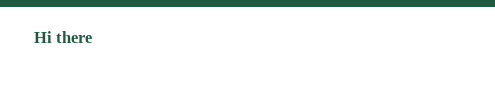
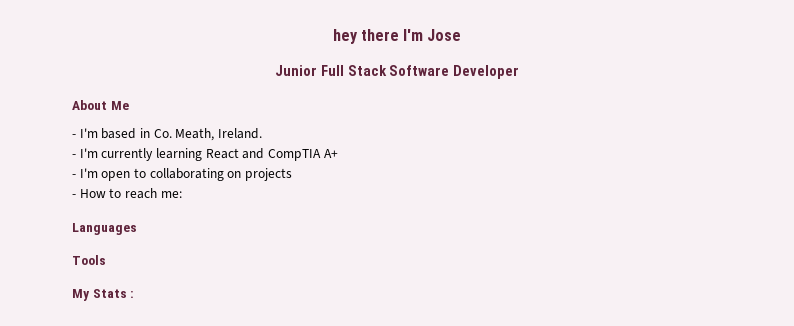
[34,31,93,43] Hi there -> [332,29,462,44] [274,65,520,79] [72,100,129,110] [72,128,262,141] [72,148,338,161] [72,168,292,181] [72,188,182,199] [72,223,137,235] [72,255,106,265] [72,289,135,301] hey there I'm Jose // Junior Full Stack Software Developer // About Me // - I'm based in Co. Meath, Ireland. // - I'm currently learning React and CompTIA A+ // - I'm open to collaborating on projects // - How to reach me: // Languages // Tools // My Stats :

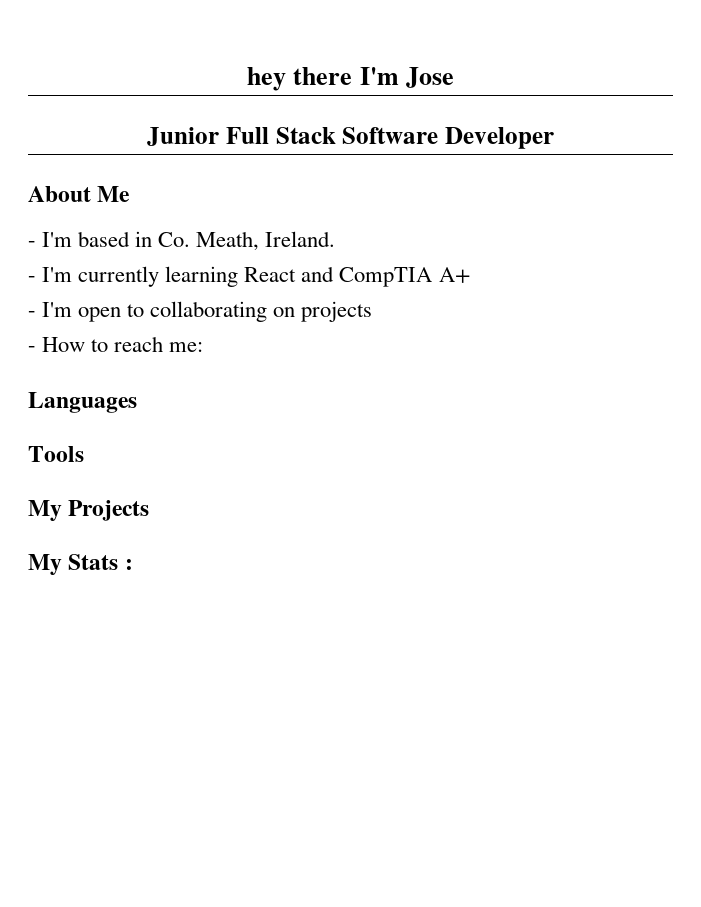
(106, 260) none -> [28,500,150,521] // My Projects

